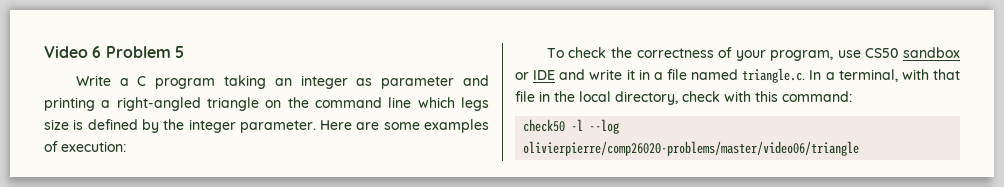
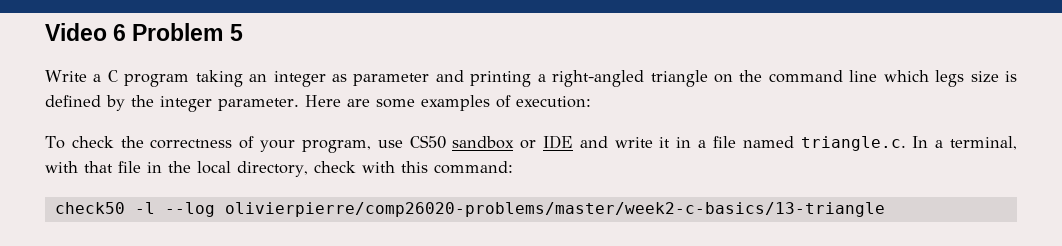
[523,141,860,156] olivierpierre/comp26020-problems/master/video06/triangle -> [224,202,885,217] olivierpierre/comp26020-problems/master/week2-c-basics/13-triangle

